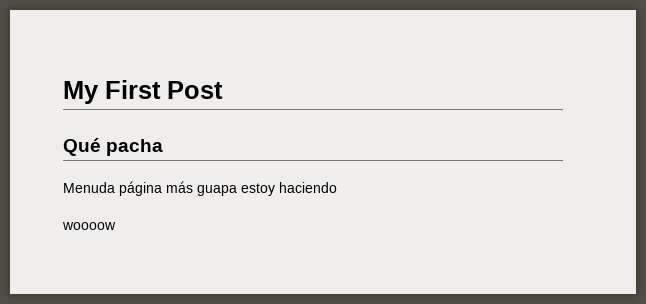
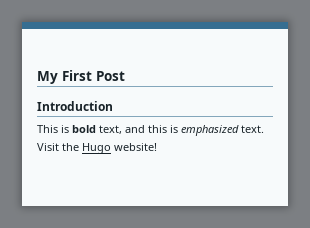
[63,138,164,156] [63,181,337,196] [62,222,116,230] Qué pacha // Menuda página más guapa estoy haciendo // woooow -> [37,101,113,111] [37,125,264,136] [37,143,157,154] Introduction // This is bold text, and this is emphasized text. // Visit the Hugo website!

